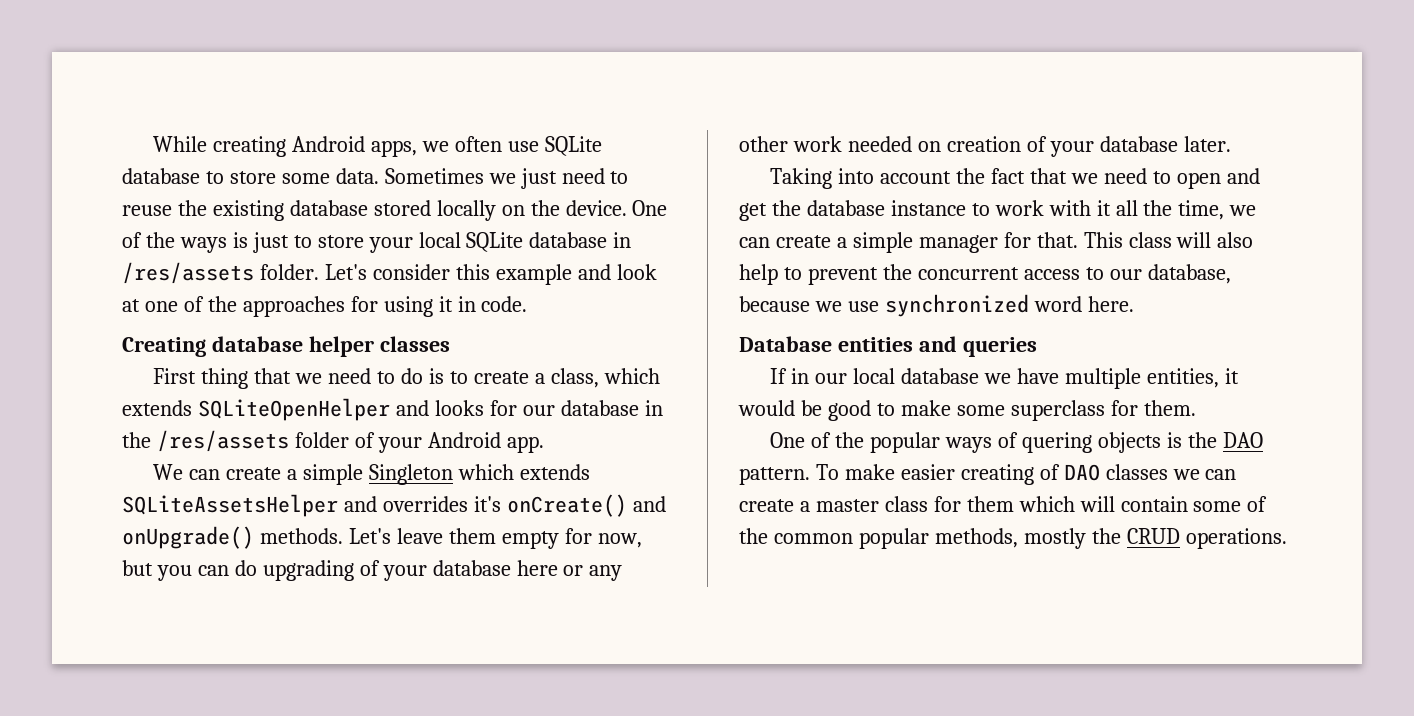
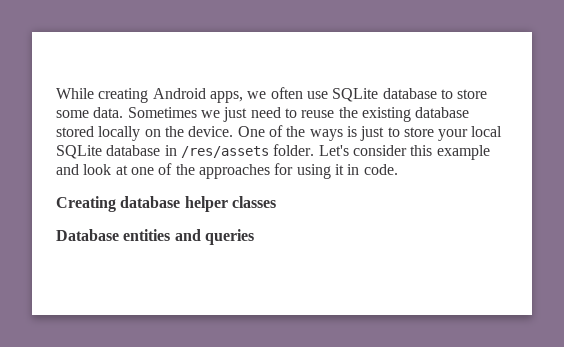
[153,368,660,389] [122,398,663,421] [122,430,544,453] [153,464,591,485] [122,494,666,517] [122,526,642,549] [122,560,623,581] [739,136,1231,157] [770,168,1260,189] [739,200,1257,221] [739,232,1254,253] [739,264,1231,285] [739,294,1134,317] [739,336,1037,357] [770,368,1239,389] [738,400,1196,421] [770,432,1263,453] [739,464,1237,485] [739,496,1268,512] [739,528,1287,549] First thing that we need to do is to create a class, which extends SQLiteOpenHelper and looks for our database in the /res/assets folder of your Android app. // We can create a simple Singleton which extends SQLiteAssetsHelper and overrides it's onCreate() and onUpgrade() methods. Let's leave them empty for now, but you can do upgrading of your database here or any other work needed on creation of your database later. // Taking into account the fact that we need to open and get the database instance to work with it all the time, we can create a simple manager for that. This class will also help to prevent the concurrent access to our database, because we use synchronized word here. // Database entities and queries // If in our local database we have multiple entities, it would be good to make some superclass for them. // One of the popular ways of quering objects is the DAO pattern. To make easier creating of DAO classes we can create a master class for them which will contain some of the common popular methods, mostly the CRUD operations. -> [56,229,254,245] Database entities and queries

